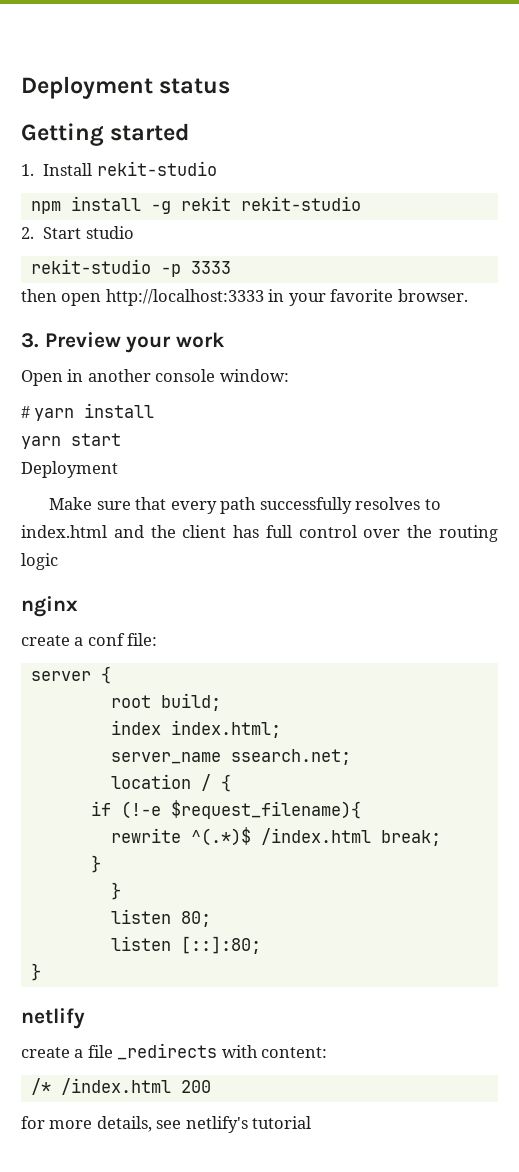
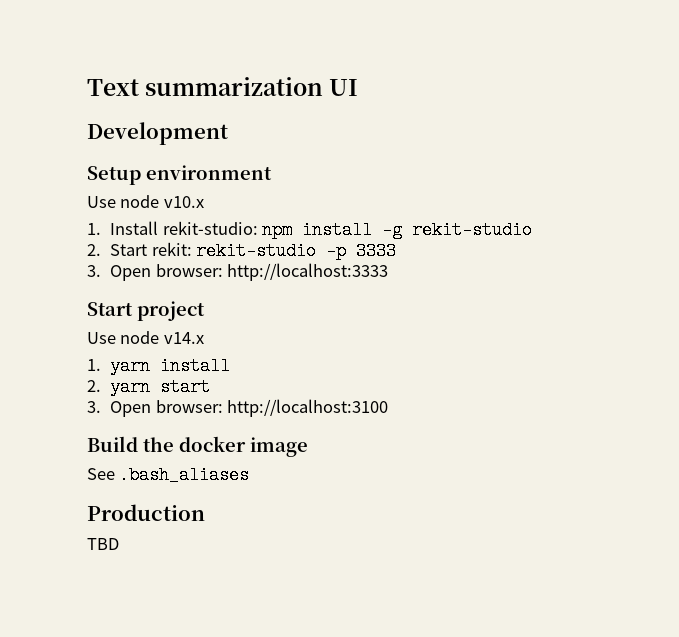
[21,76,231,99] [21,123,190,146] Deployment status // Getting started -> [87,77,359,96] [87,122,228,145] [87,165,272,185] [87,195,204,208] Text summarization UI // Development // Setup environment // Use node v10.x
[96,161,217,176] rekit-studio // -> [162,221,258,235] rekit-studio:
[180,196,231,211] rekit -> (402, 230) none
[85,226,134,239] studio // -> [151,242,192,256] rekit:
[21,289,468,306] [21,332,226,353] [21,369,289,386] [21,406,30,418] then open http://localhost:3333 in your favorite browser. // 3. Preview your work // Open in another console window: // # -> [87,263,388,281] [87,301,205,321] [87,331,204,344] [87,359,101,371] 3. Open browser: http://localhost:3333 // Start project // Use node v14.x // 1.
(155, 410) none -> [87,380,101,392] 2.
[21,461,118,478] [49,497,441,514] [21,525,498,542] [21,553,58,570] [21,596,78,617] [21,633,158,646] [30,666,111,684] [110,693,221,711] [110,720,281,738] [110,749,351,765] [110,774,231,792] [90,800,361,819] [110,827,441,846] [90,855,101,873] [110,882,121,900] [110,909,211,927] [110,936,261,954] [30,963,41,981] [21,1008,85,1029] [21,1043,328,1060] [30,1078,211,1095] [21,1116,312,1133] Deployment // Make sure that every path successfully resolves to index.html and the client has full control over the routing logic // nginx // create a conf file: // server { // root build; // index index.html; // server_name ssearch.net; // location / { // if (!-e $request_filename){ // rewrite ^(.*)$ /index.html break; // } // } // listen 80; // listen [::]:80; // } // netlify // create a file _redirects with content: // /* /index.html 200 // for more details, see netlify's tutorial -> [87,399,388,417] [87,436,308,457] [87,466,250,484] [87,504,205,521] [87,538,119,550] 3. Open browser: http://localhost:3100 // Build the docker image // See .bash_aliases // Production // TBD

